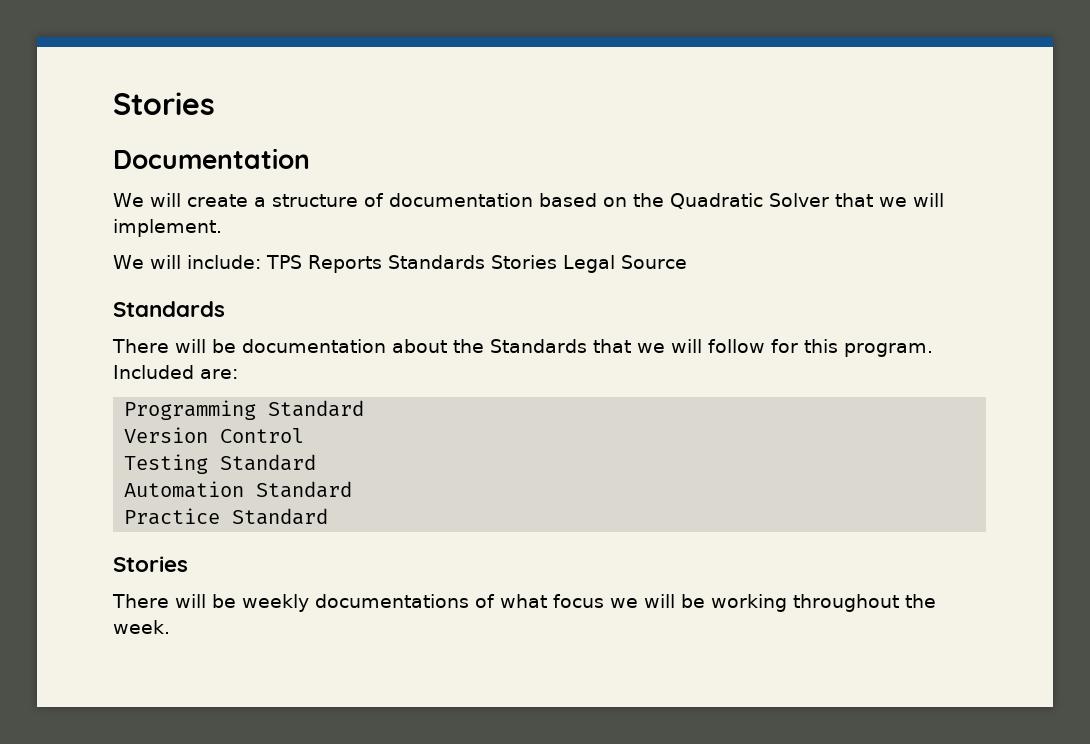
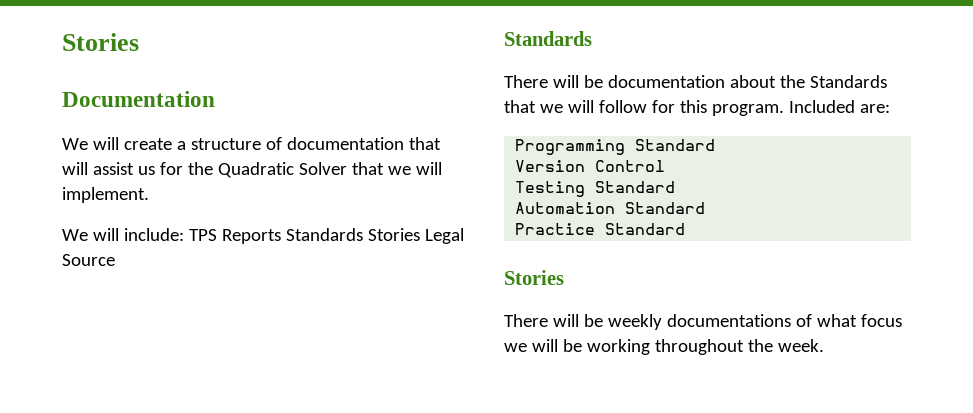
[538,193,627,207] based on -> [408,137,441,150] [62,162,183,175] that will assist us for

